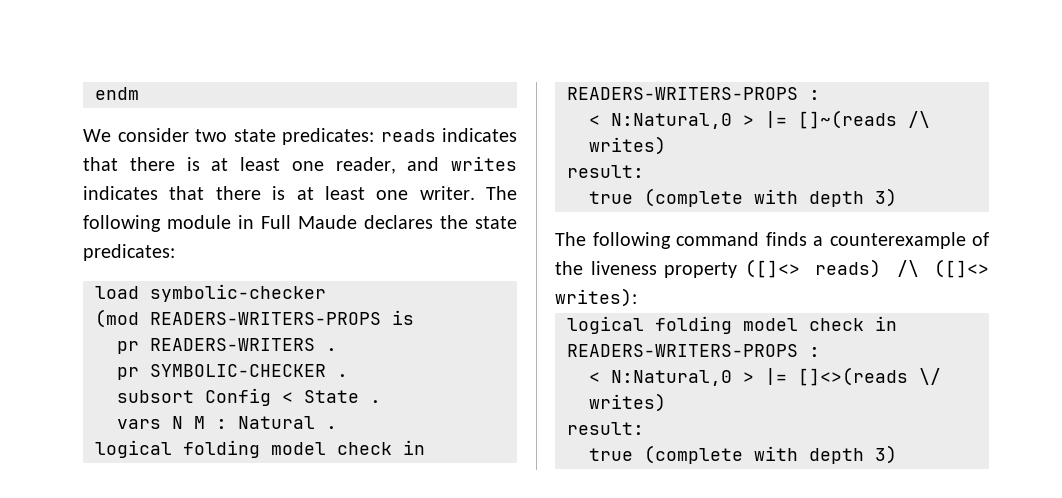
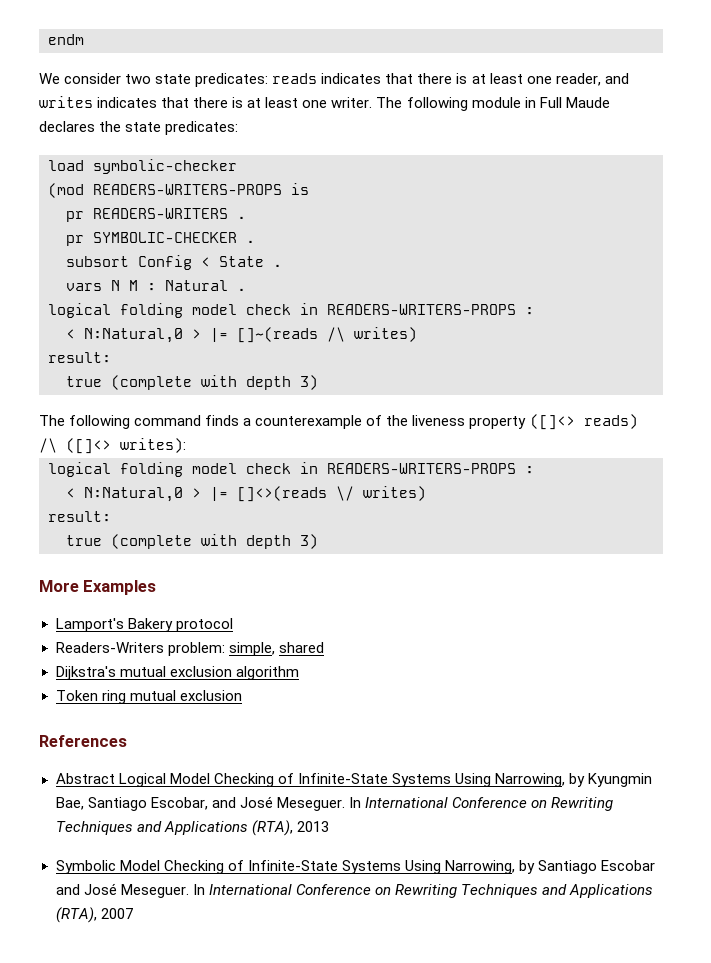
(897, 454) none -> [39,580,157,595] [55,618,233,632] [55,642,324,656] [55,666,299,680] [55,690,242,704] [39,735,127,747] [55,773,652,787] [55,796,613,811] [55,820,329,836] [55,860,655,874] [55,883,653,898] [55,907,133,923] // More Examples // Lamport's Bakery protocol // Readers-Writers problem: simple, shared // Dijkstra's mutual exclusion algorithm // Token ring mutual exclusion // References // Abstract Logical Model Checking of Infinite-State Systems Using Narrowing, by Kyungmin Bae, Santiago Escobar, and José Meseguer. In International Conference on Rewriting Techniques and Applications (RTA), 2013 // Symbolic Model Checking of Infinite-State Systems Using Narrowing, by Santiago Escobar and José Meseguer. In International Conference on Rewriting Techniques and Applications (RTA), 2007

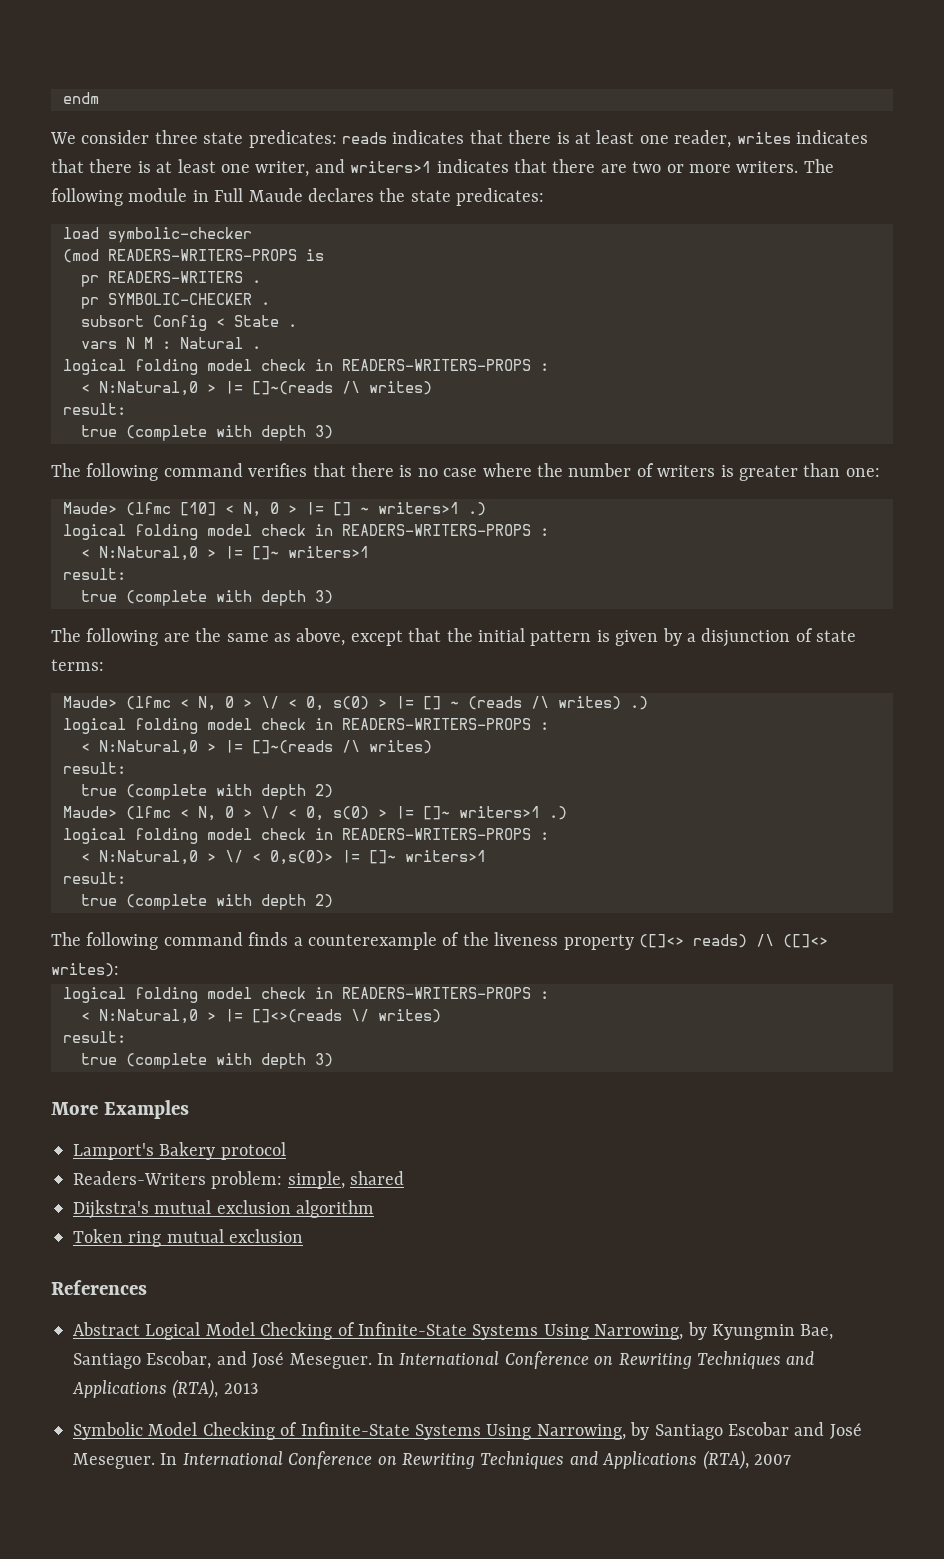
[125,74,152,84] two -> [154,130,198,144] three
[604,73,629,84] and -> (732, 139) none
[331,97,373,108] writer. -> [255,159,799,177] writer, and writers>1 indicates that there are two or more writers.
(318, 382) none -> [51,463,880,481] [63,502,486,517] [63,524,549,540] [81,546,369,561] [63,568,126,580] [81,590,333,606] [51,628,857,647] [51,659,104,671] [63,696,648,711] [63,718,549,734] [81,740,432,755] [63,762,126,774] [81,784,333,800] [63,806,567,821] [63,828,549,844] [81,850,486,865] [63,872,126,884] [81,894,333,910] // The following command verifies that there is no case where the number of writers is greater than one: // Maude> (lfmc [10] < N, 0 > |= [] ~ writers>1 .) // logical folding model check in READERS-WRITERS-PROPS : // < N:Natural,0 > |= []~ writers>1 // result: // true (complete with depth 3) // The following are the same as above, except that the initial pattern is given by a disjunction of state terms: // Maude> (lfmc < N, 0 > \/ < 0, s(0) > |= [] ~ (reads /\ writes) .) // logical folding model check in READERS-WRITERS-PROPS : // < N:Natural,0 > |= []~(reads /\ writes) // result: // true (complete with depth 2) // Maude> (lfmc < N, 0 > \/ < 0, s(0) > |= []~ writers>1 .) // logical folding model check in READERS-WRITERS-PROPS : // < N:Natural,0 > \/ < 0,s(0)> |= []~ writers>1 // result: // true (complete with depth 2)

